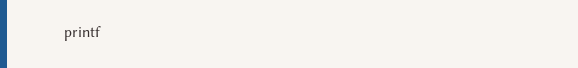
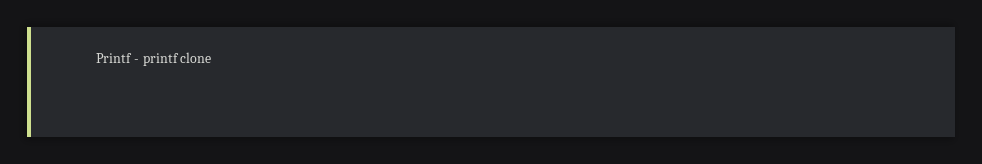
[64,26,101,41] printf -> [96,52,212,66] Printf - printf clone

